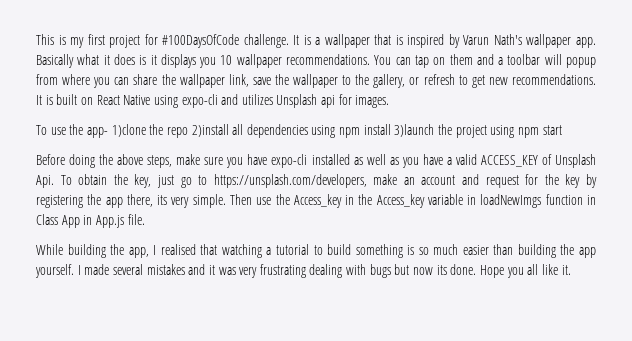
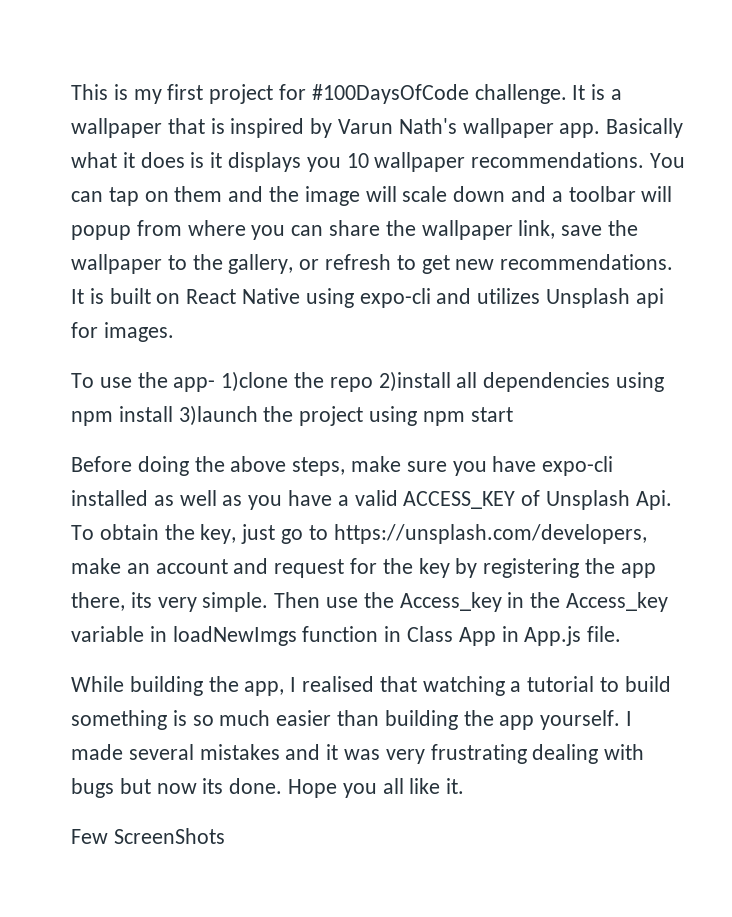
(494, 59) none -> [269,186,547,206] the image will scale down and
(571, 270) none -> [71,828,225,844] // Few ScreenShots

